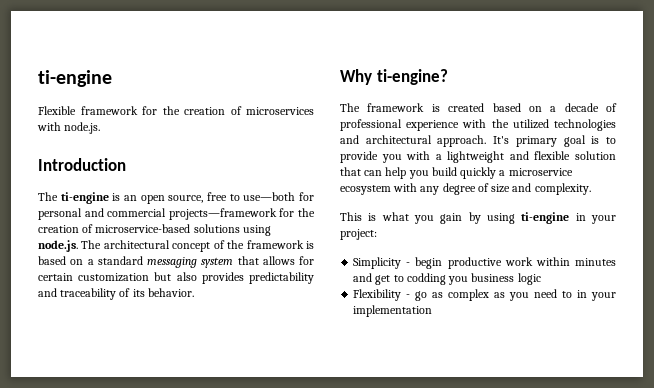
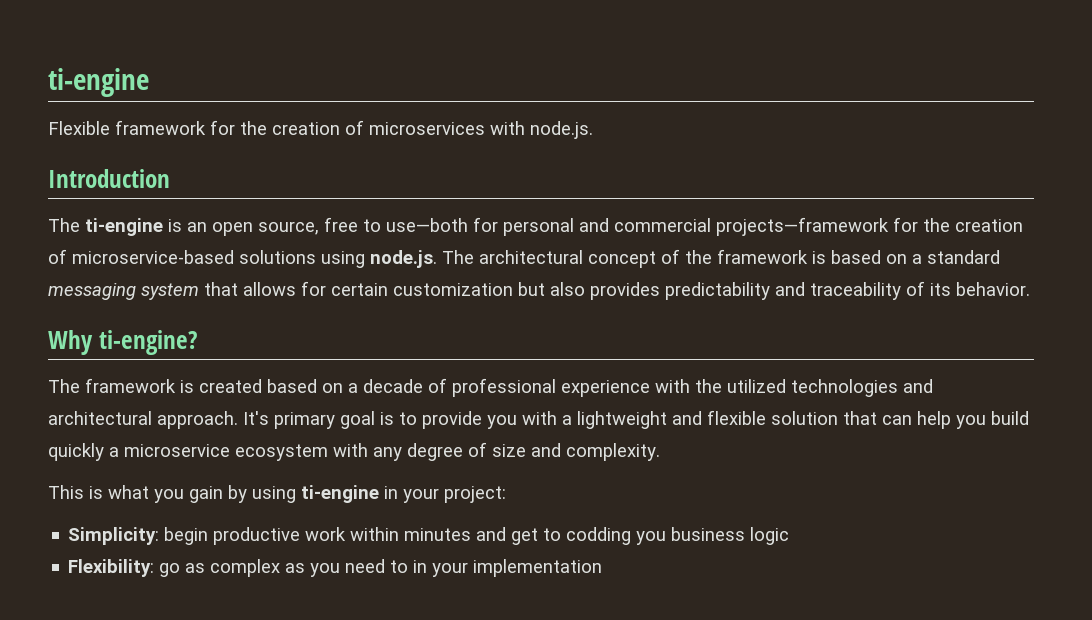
[353,257,411,269] Simplicity - -> [68,527,160,545] Simplicity:
[353,289,411,301] Flexibility - -> [68,559,155,577] Flexibility:

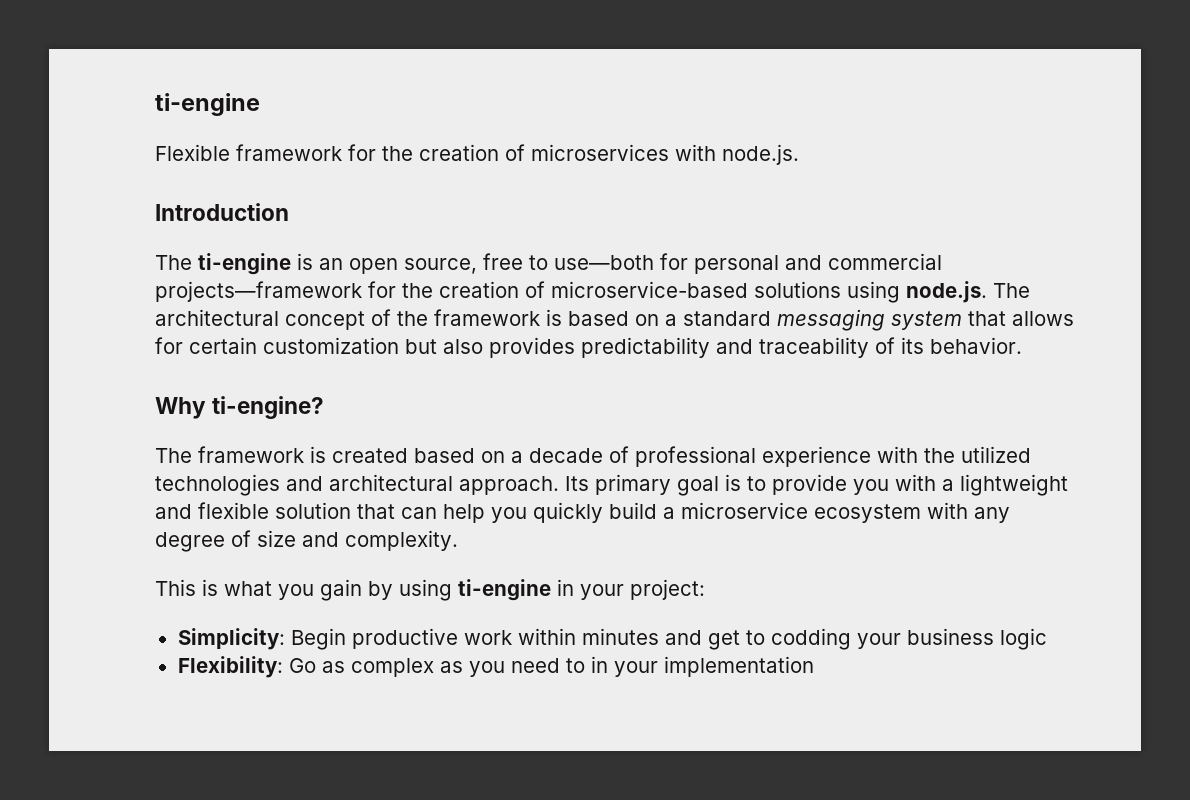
[243,411,269,425] It's -> [565,476,589,491] Its
[991,411,1029,425] [48,443,104,461] build quickly -> [533,502,657,523] quickly build
[164,527,209,545] begin -> [290,628,346,650] Begin
[636,531,667,545] you -> [856,633,901,649] your
[159,563,181,577] go -> [288,658,316,673] Go

